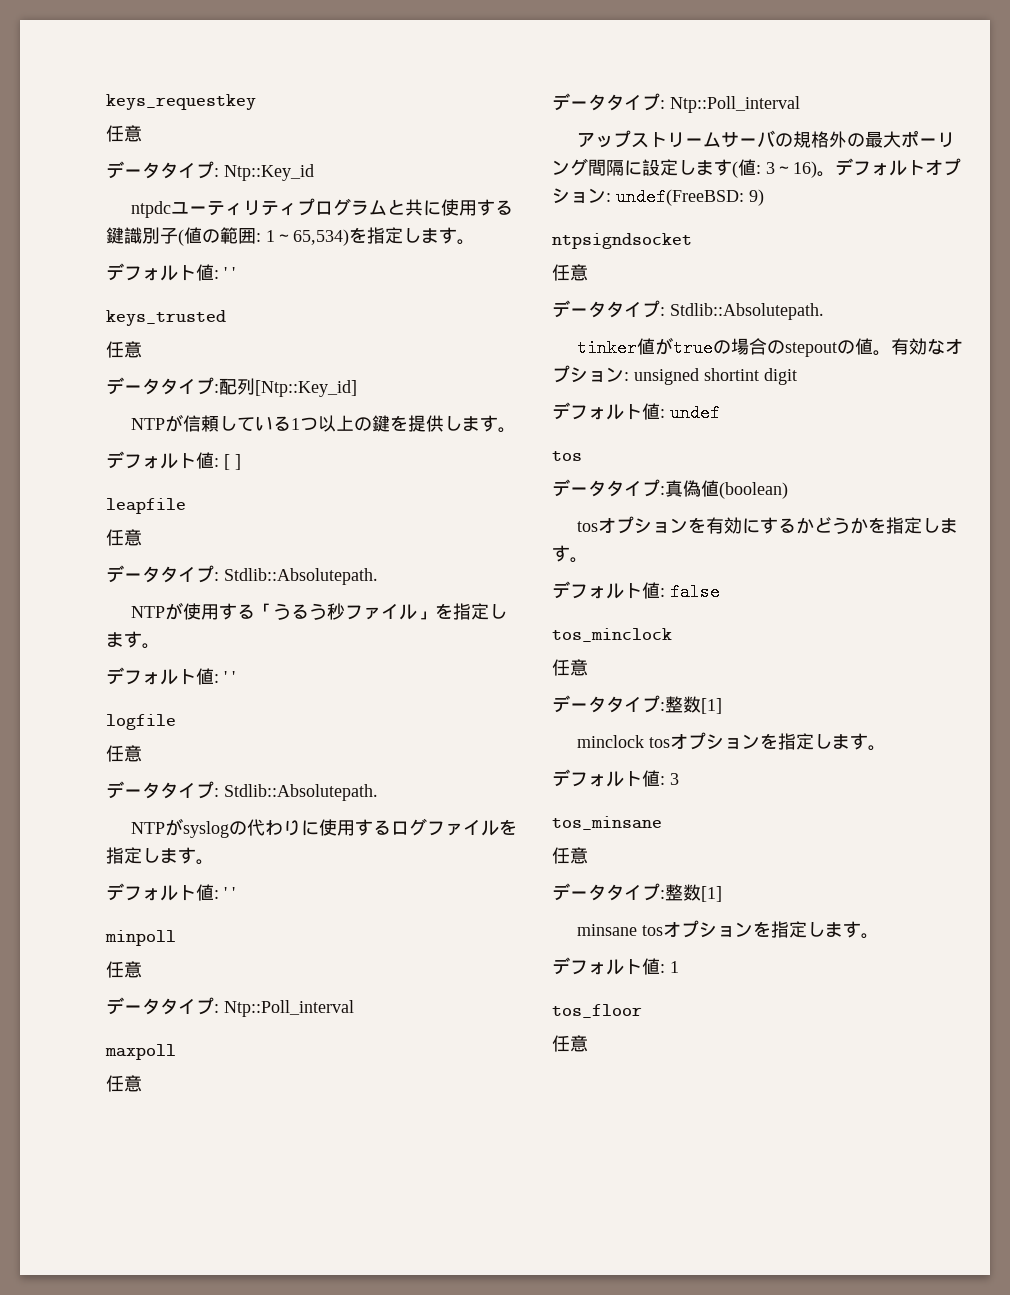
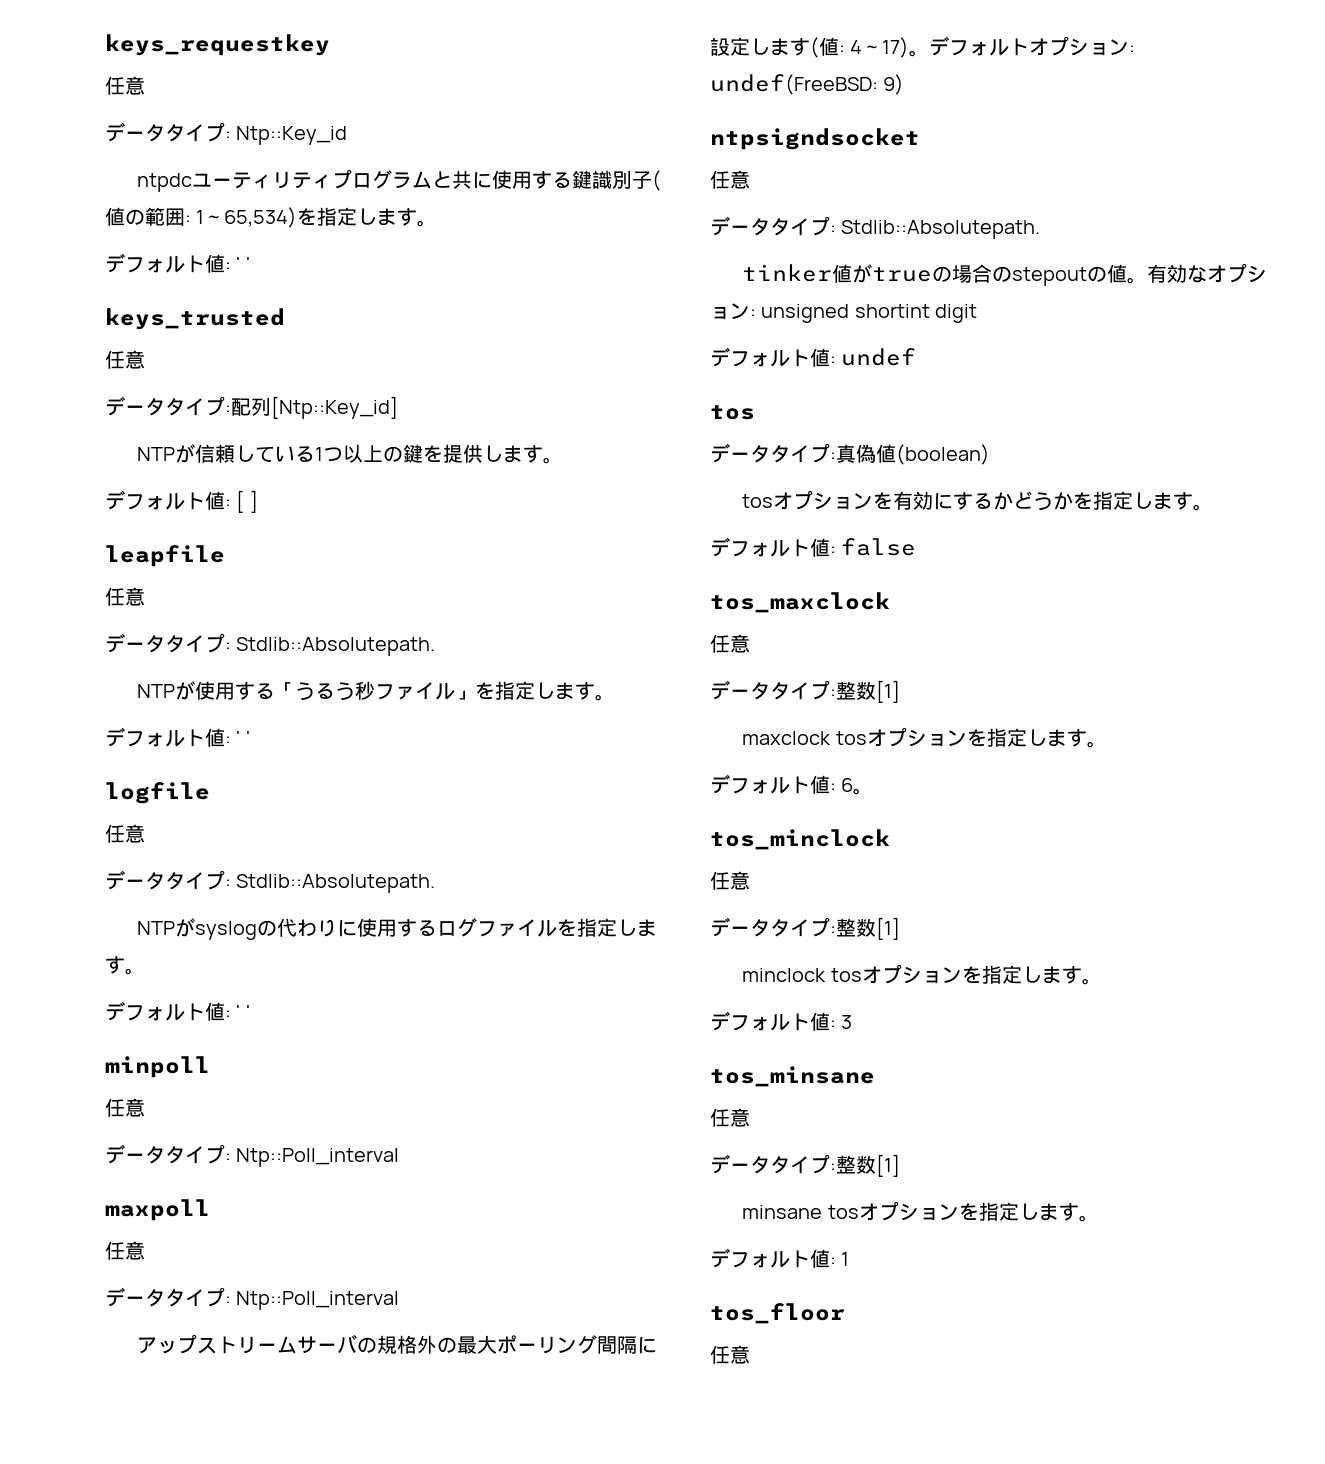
[766,161,817,178] 3～16) -> [850,37,910,58] 4～17)
(720, 592) none -> [710,592,890,613] [710,634,750,653] [710,680,900,703] [742,727,1107,748] [710,774,874,795] // tos_maxclock // 任意 // データタイプ:整数[1] // maxclock tosオプションを指定します。 // デフォルト値: 6。

